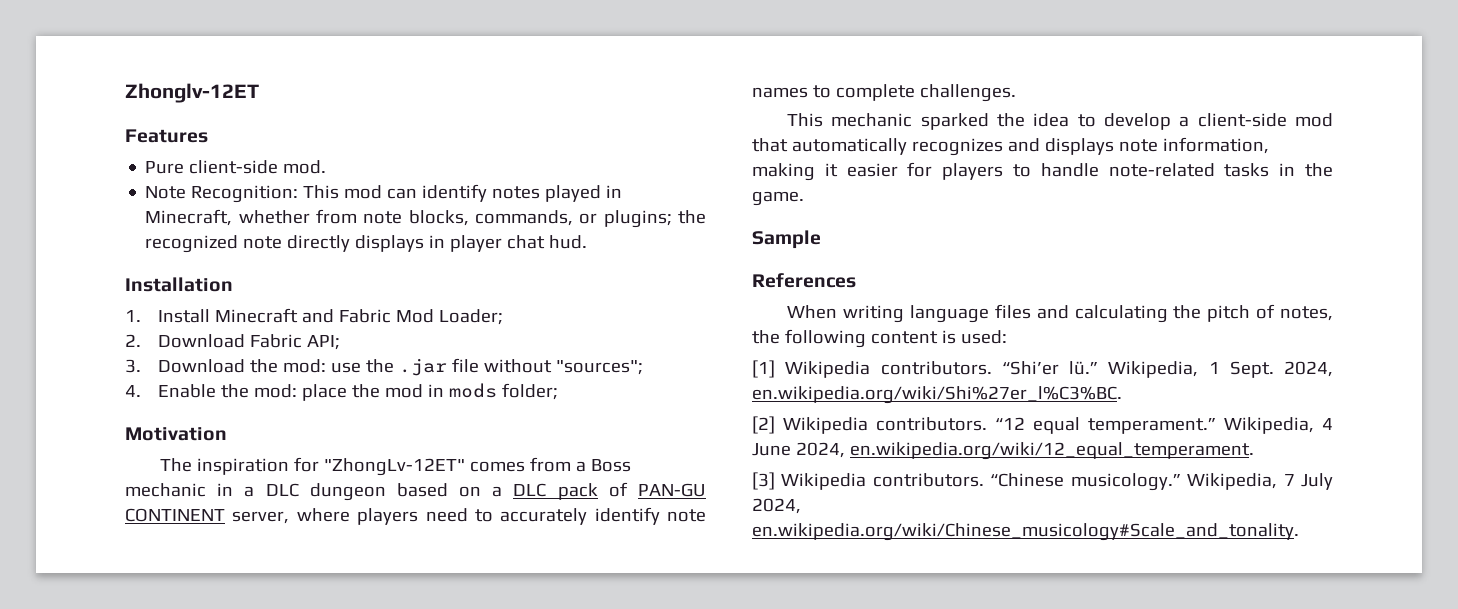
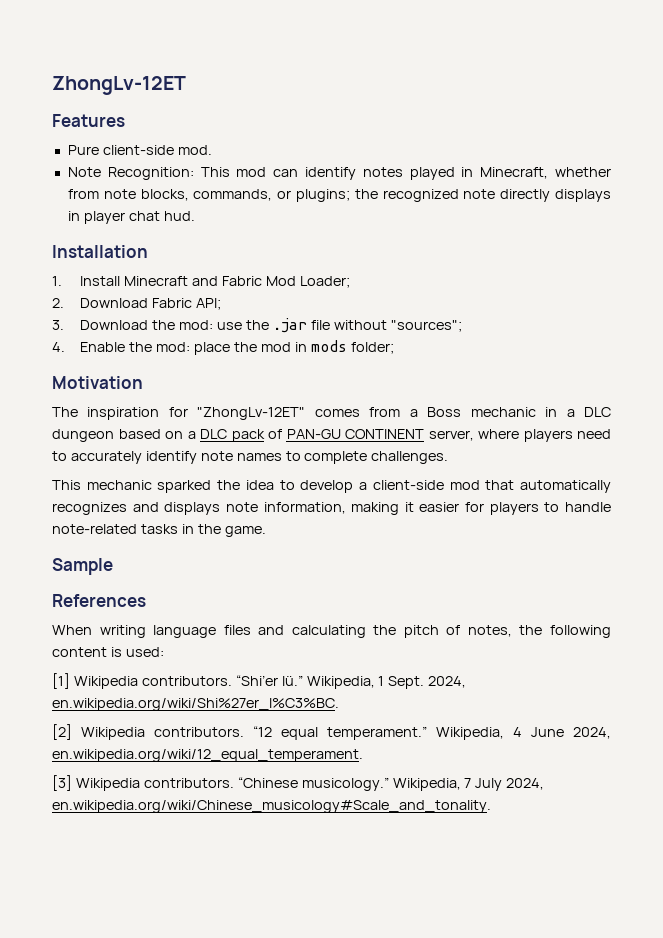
[125,83,259,103] Zhonglv-12ET -> [52,76,186,95] ZhongLv-12ET

